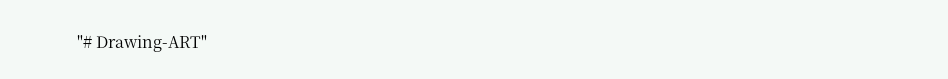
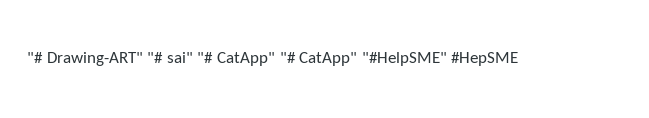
(208, 43) none -> [147,52,519,66] "# sai" "# CatApp" "# CatApp" "#HelpSME" #HepSME

